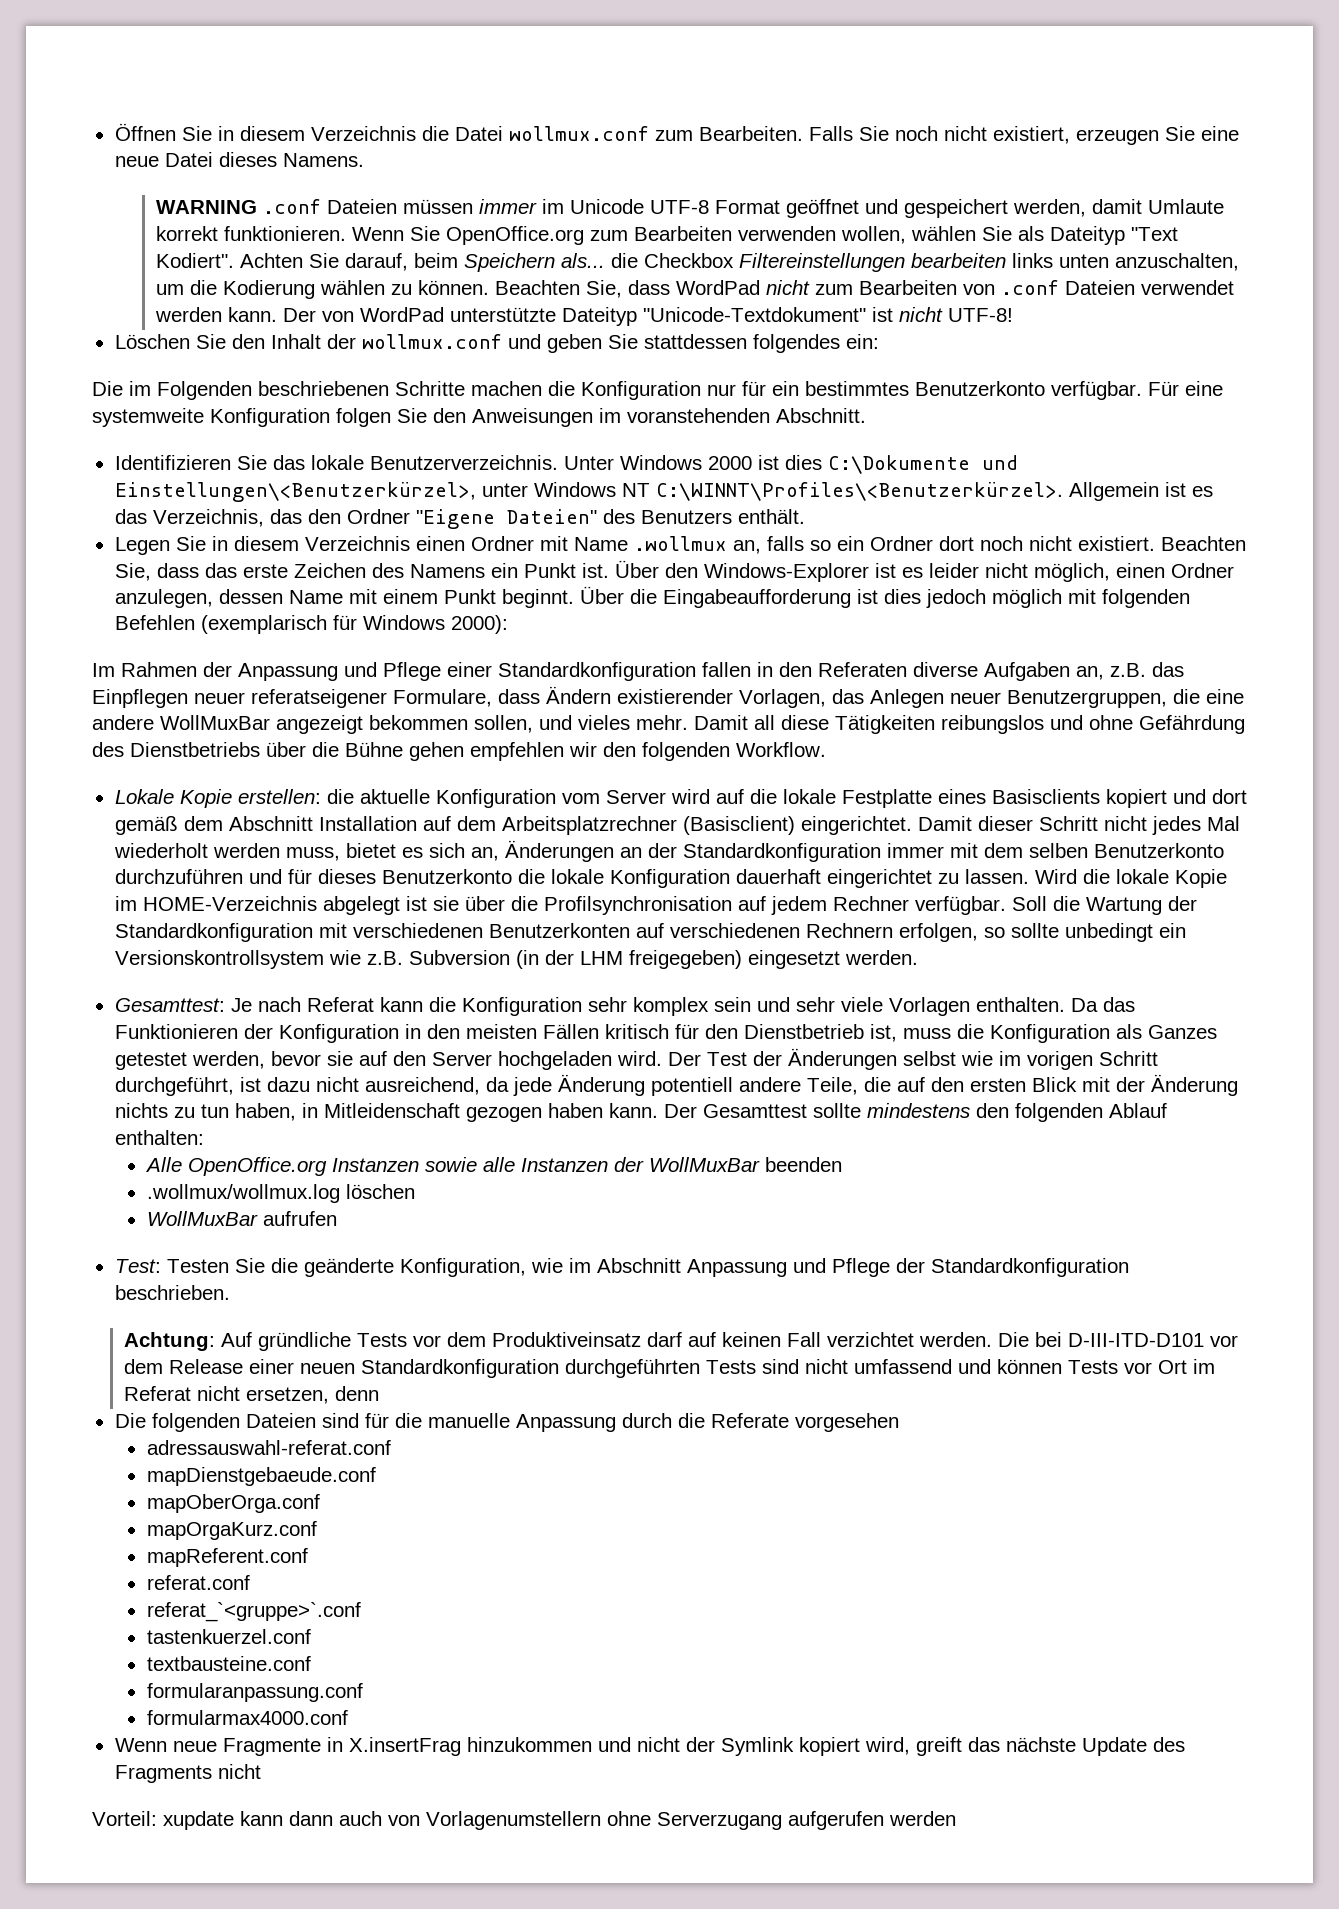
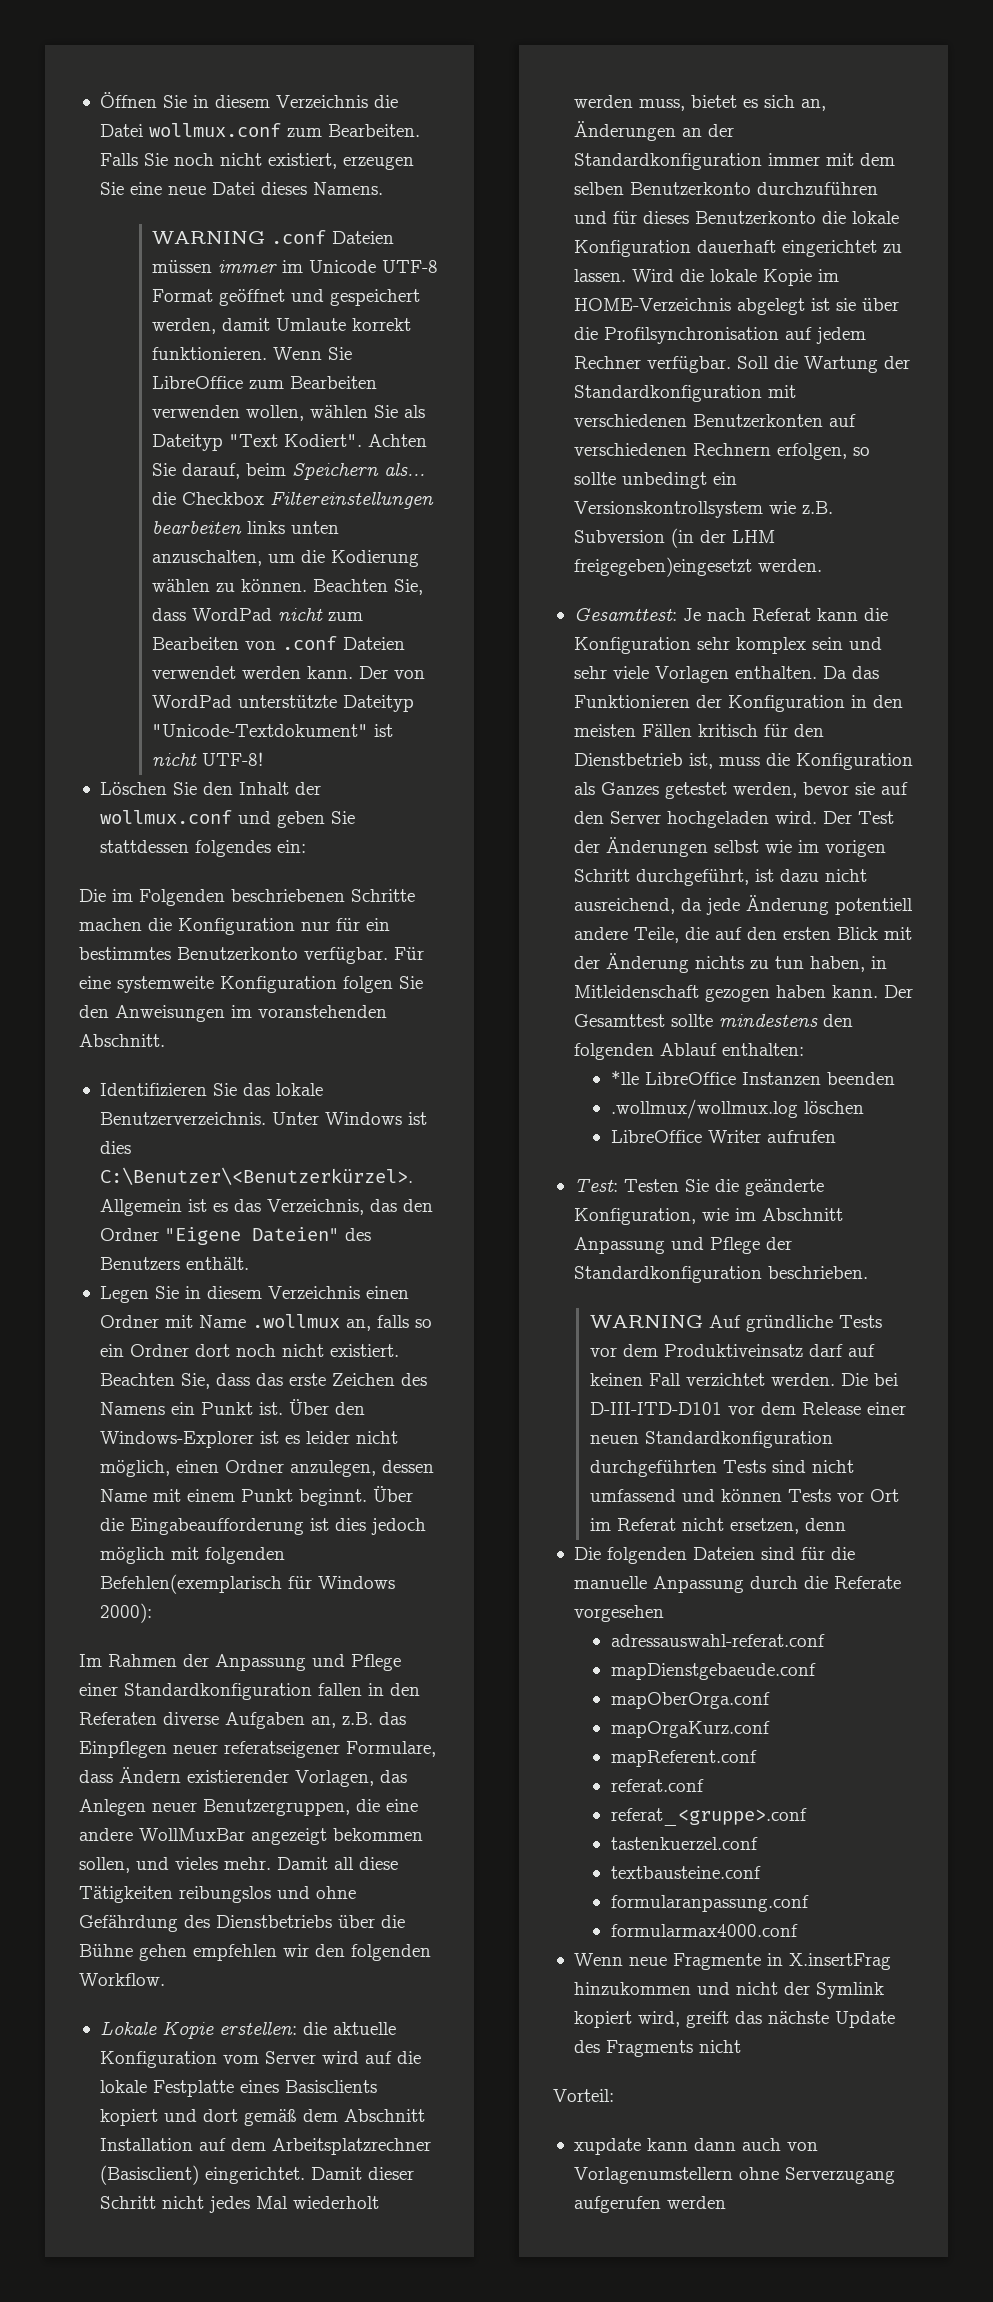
[446,226,585,245] OpenOffice.org -> [152,376,244,389] LibreOffice
[707,455,1018,474] [114,482,1063,502] 2000 ist dies C:\Dokumente und Einstellungen\<Benutzerkürzel>, unter Windows NT C:\WINNT\Profiles\<Benutzerkürzel>. -> [407,1112,427,1125] [99,1141,131,1154] [99,1167,413,1185] ist dies C:\Benutzer\<Benutzerkürzel>.
[114,615,327,634] Befehlen (exemplarisch -> [99,1574,282,1594] Befehlen(exemplarisch
[628,950,840,969] freigegeben) eingesetzt -> [573,557,752,577] freigegeben)eingesetzt
[144,1157,760,1176] Alle OpenOffice.org Instanzen sowie alle Instanzen der WollMuxBar -> [610,1070,821,1085] *lle LibreOffice Instanzen
[146,1211,258,1226] WollMuxBar -> [610,1130,761,1143] LibreOffice Writer
[124,1332,216,1351] Achtung: -> [589,1315,703,1328] WARNING
[146,1602,361,1622] referat_`<gruppe>`.conf -> [610,1808,807,1826] referat_<gruppe>.conf
(157, 1818) none -> (614, 2095) //

